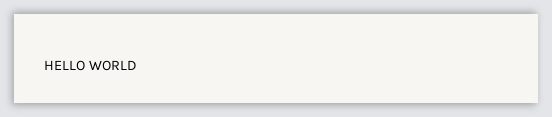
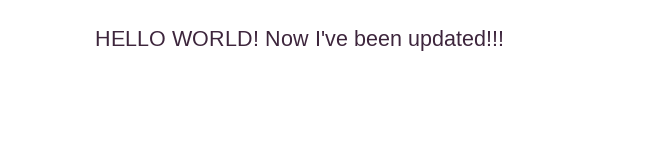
[88,60,137,71] WORLD -> [172,30,504,51] WORLD! Now I've been updated!!!

